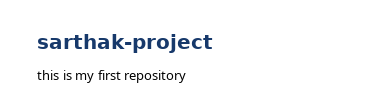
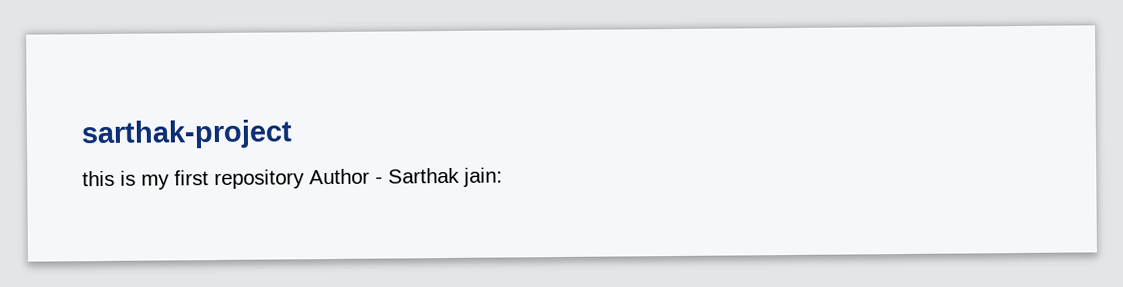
(187, 76) none -> [309,167,503,187] Author - Sarthak jain:

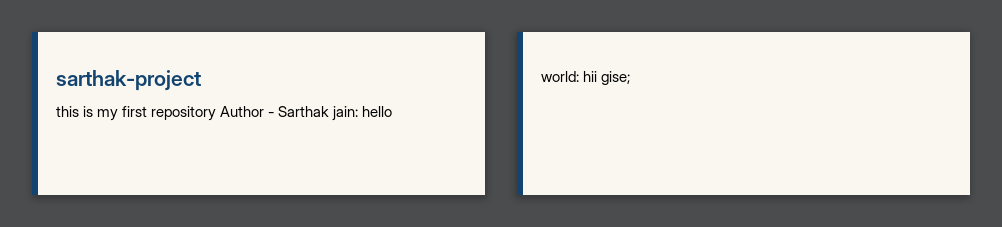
(503, 177) none -> [362,106,393,117] [541,71,631,85] hello world: hii gise;

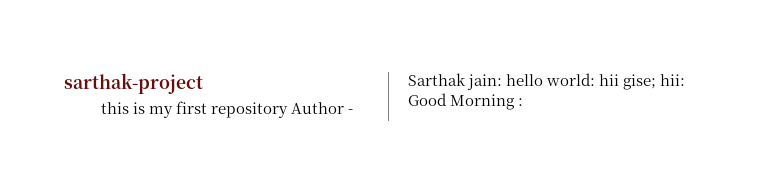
(631, 78) none -> [660,74,686,86] [408,93,524,110] hii: Good Morning :

